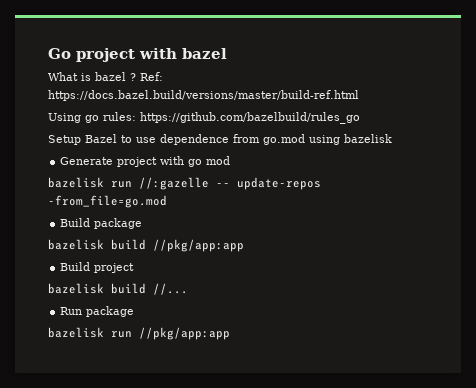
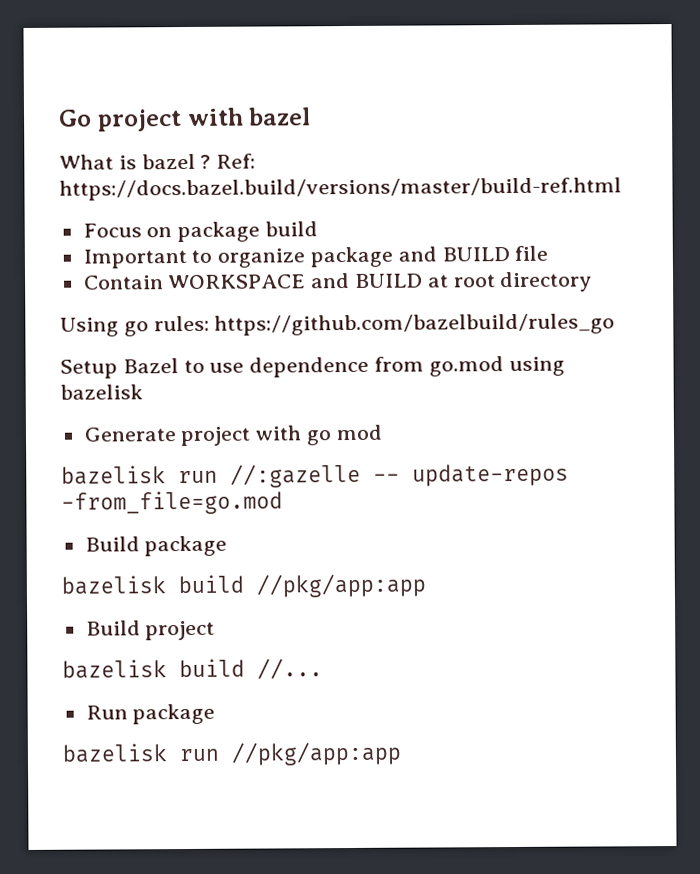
(359, 95) none -> [82,221,319,243] [82,245,549,269] [83,271,593,293] // Focus on package build // Important to organize package and BUILD file // Contain WORKSPACE and BUILD at root directory

